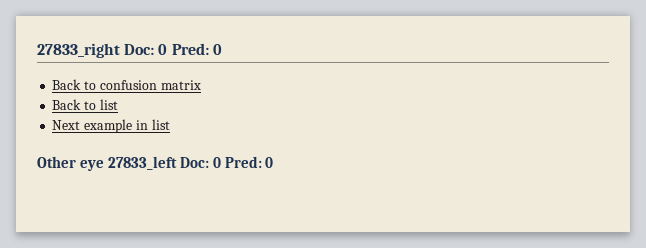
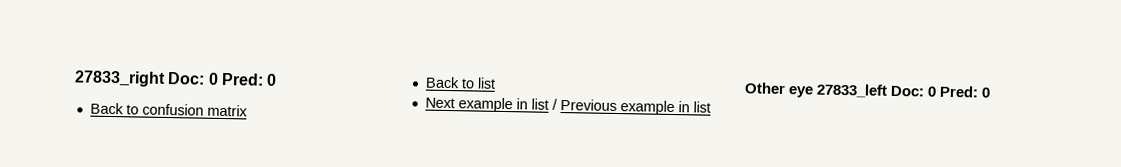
(170, 124) none -> [551,98,711,116] / Previous example in list

